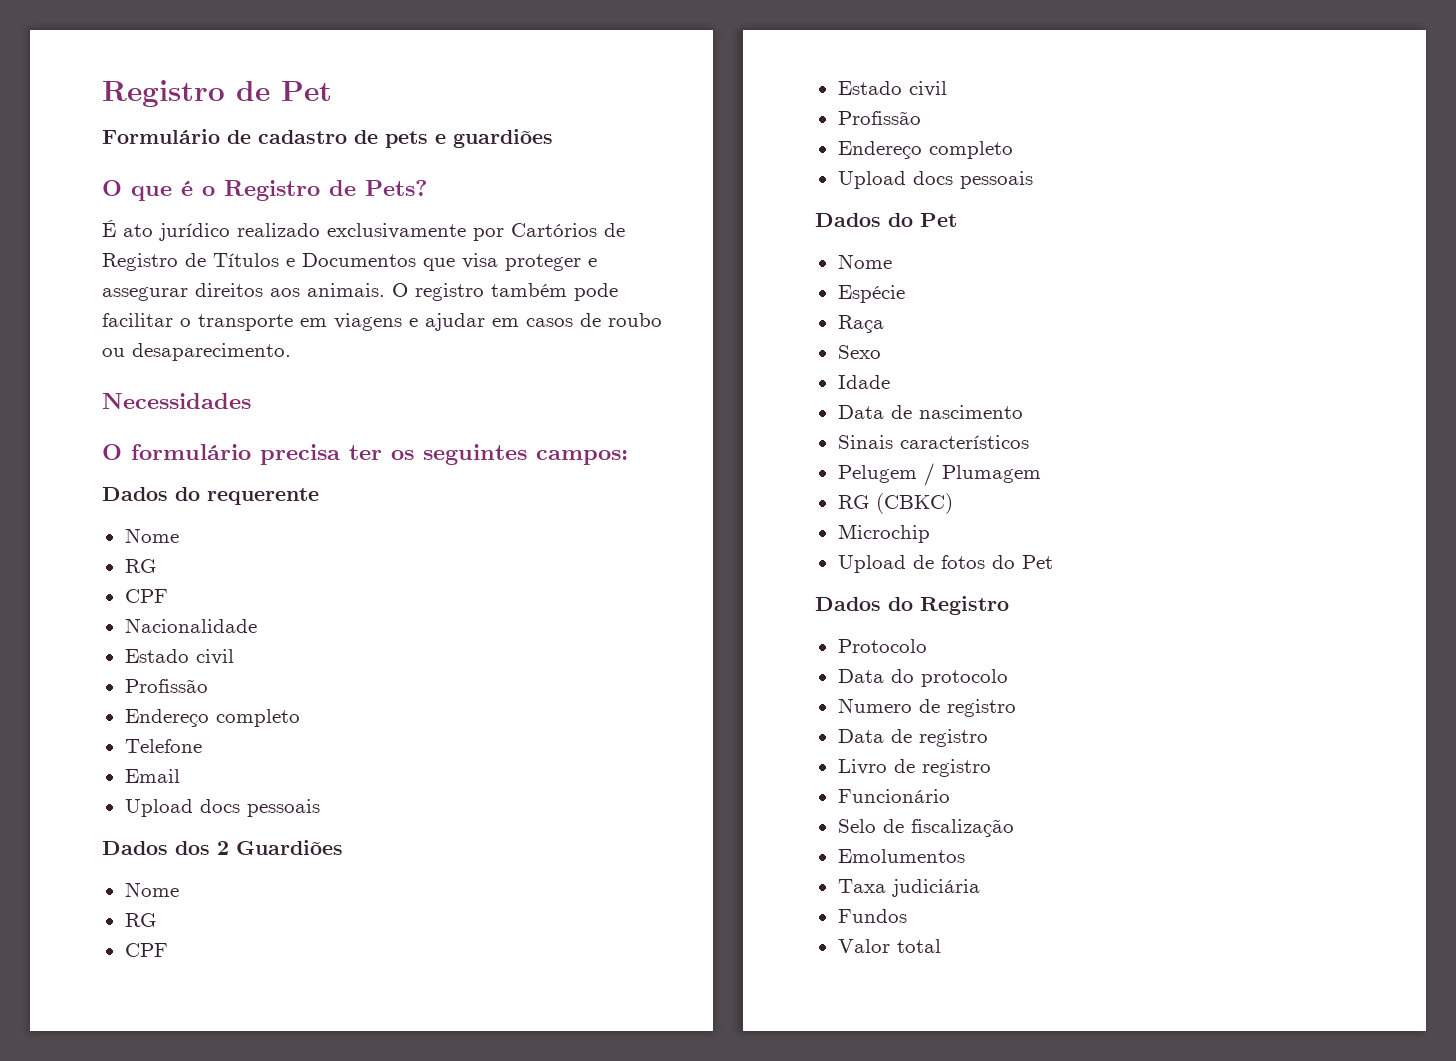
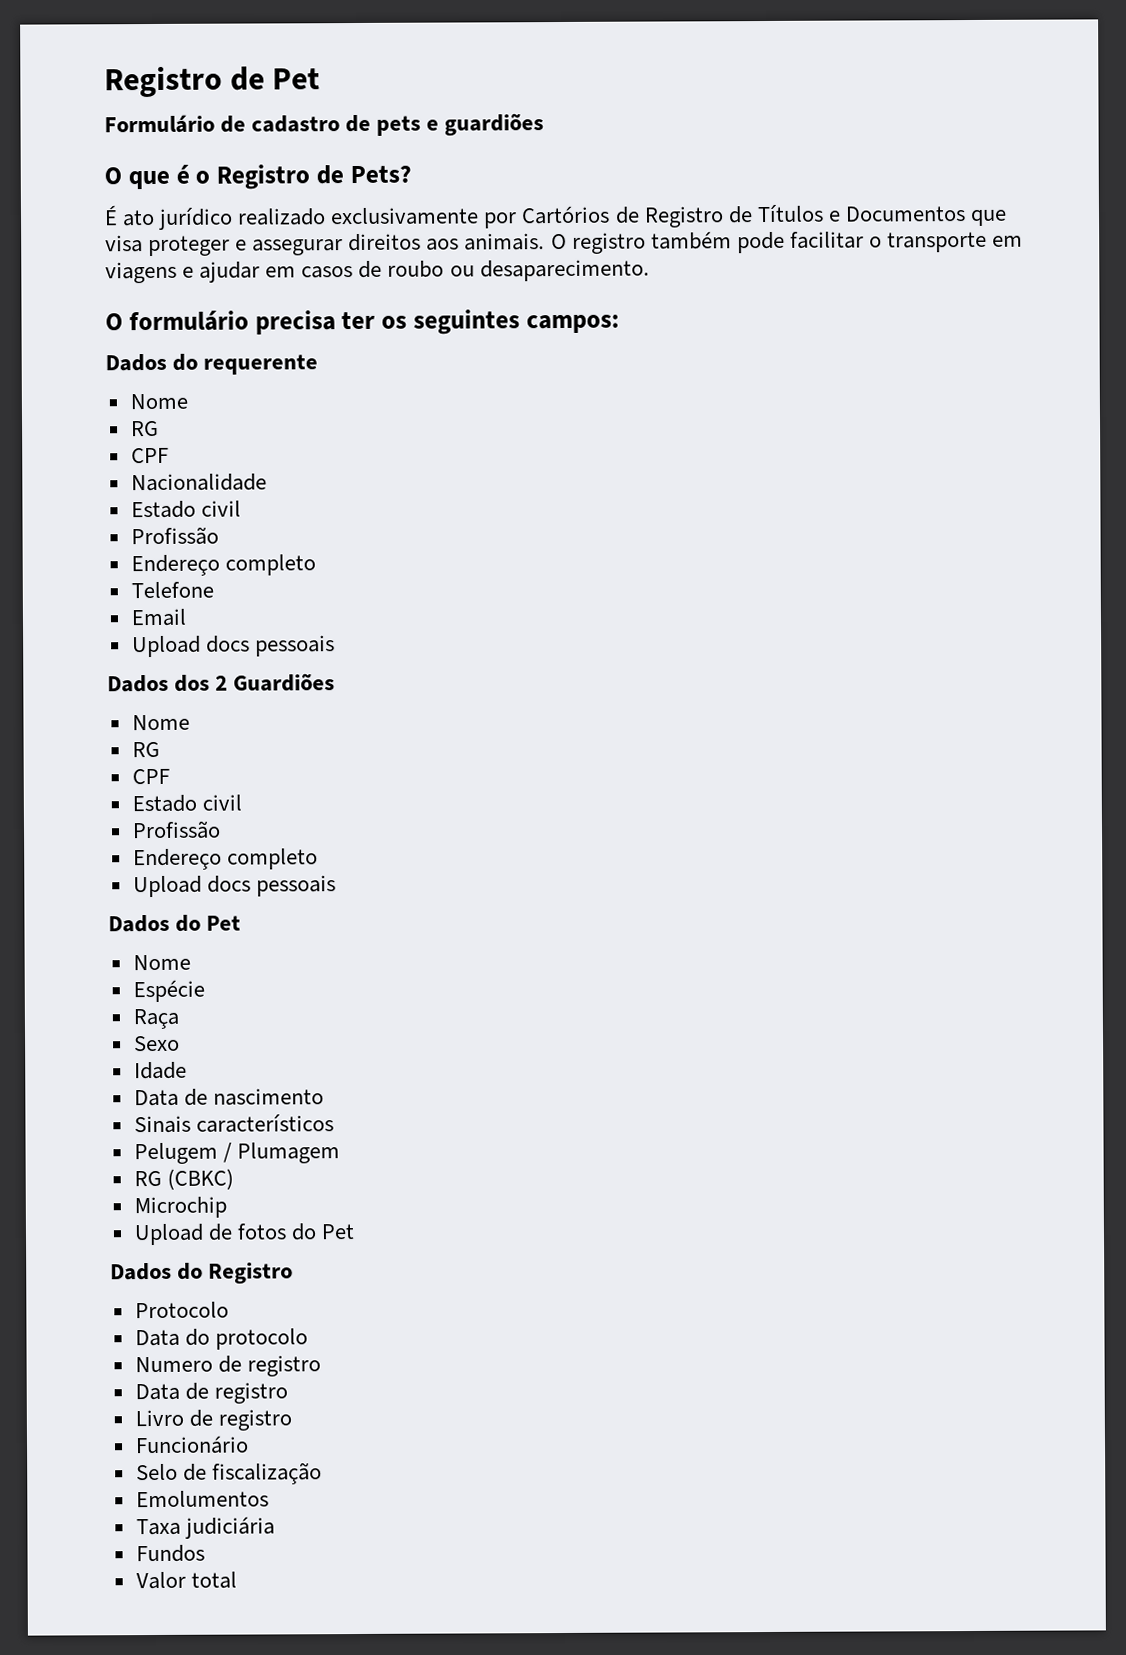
[102,393,251,409] // Necessidades -> (650, 270) none

